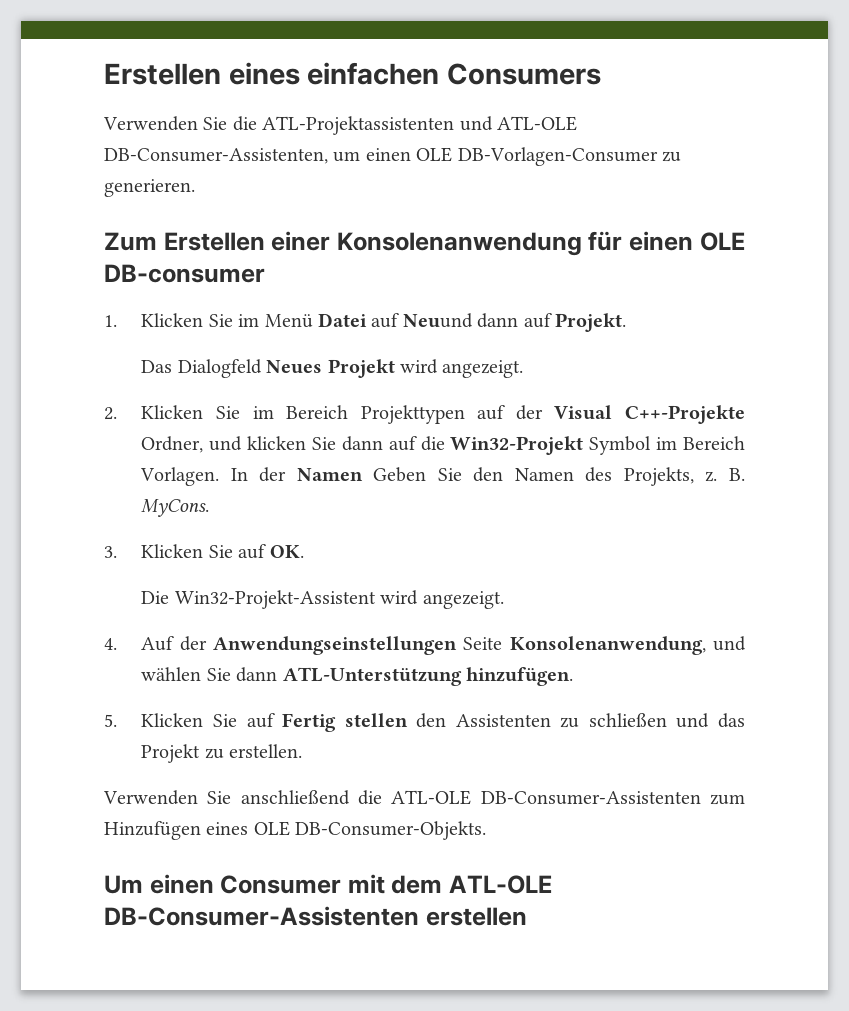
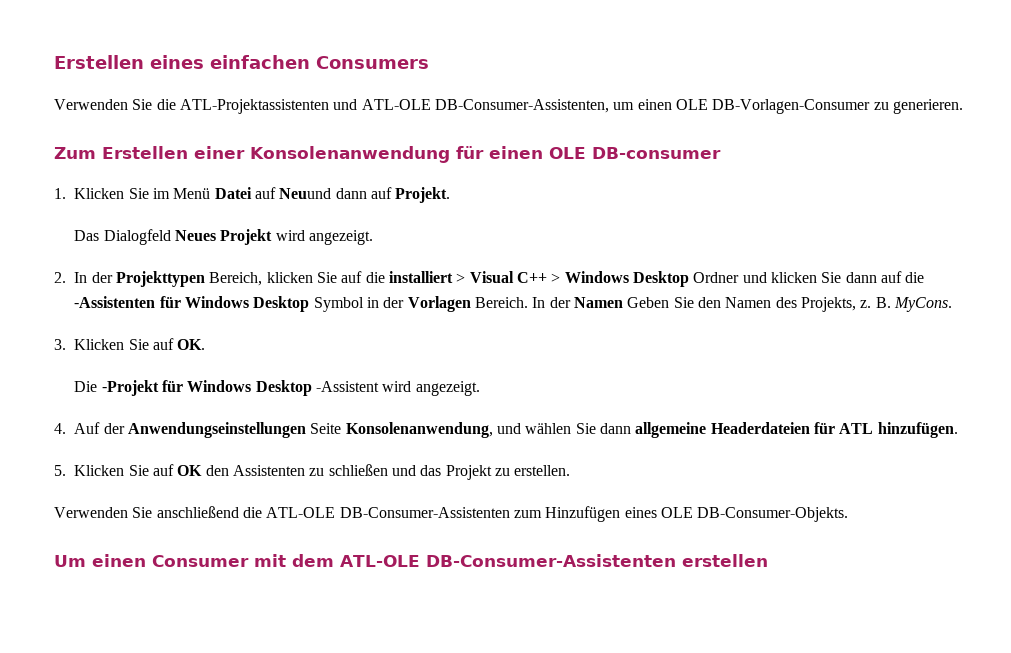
[141,405,745,424] [141,436,204,453] Klicken Sie im Bereich Projekttypen auf der Visual C++-Projekte Ordner, -> [74,271,740,287] In der Projekttypen Bereich, klicken Sie auf die installiert > Visual C++ > Windows Desktop Ordner
[450,436,745,455] [140,467,220,486] Win32-Projekt Symbol im Bereich Vorlagen. -> [74,296,528,312] -Assistenten für Windows Desktop Symbol in der Vorlagen Bereich.
[174,590,376,609] Win32-Projekt-Assistent -> [101,380,380,396] -Projekt für Windows Desktop -Assistent
[282,667,462,686] ATL-Unterstützung -> [635,422,874,438] allgemeine Headerdateien für ATL
[282,713,408,732] Fertig stellen -> [177,465,203,476] OK

